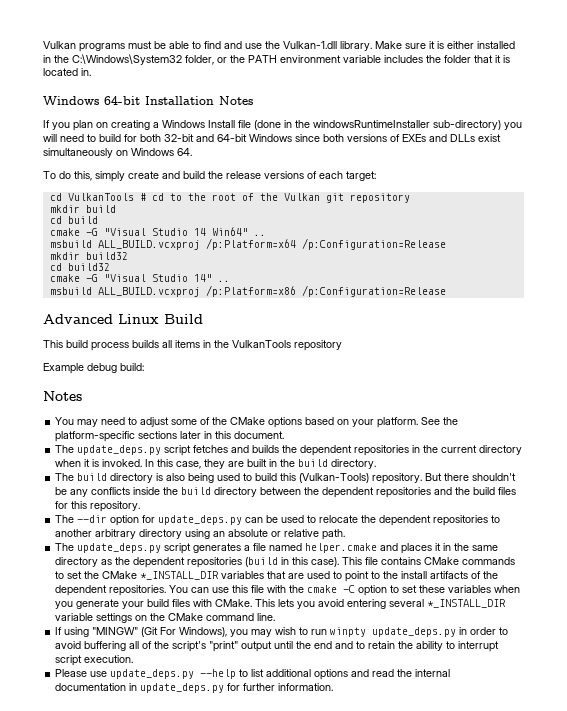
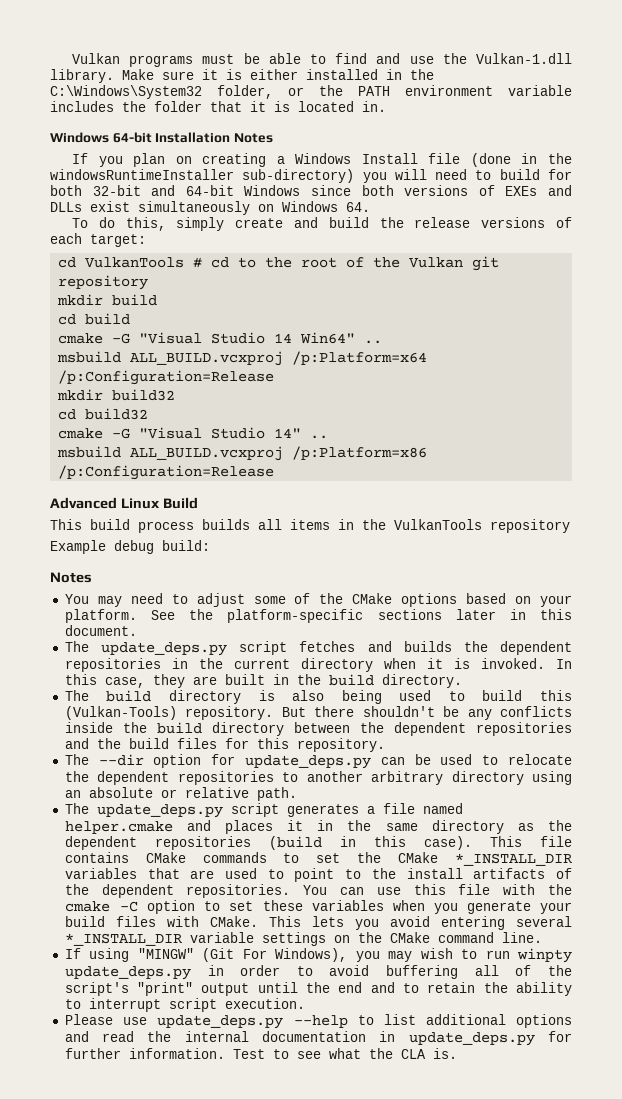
(334, 687) none -> [232,1048,457,1059] Test to see what the CLA is.

